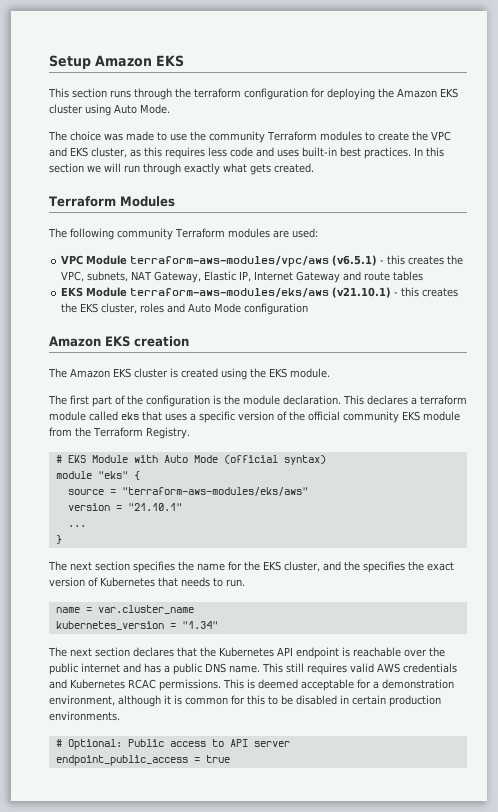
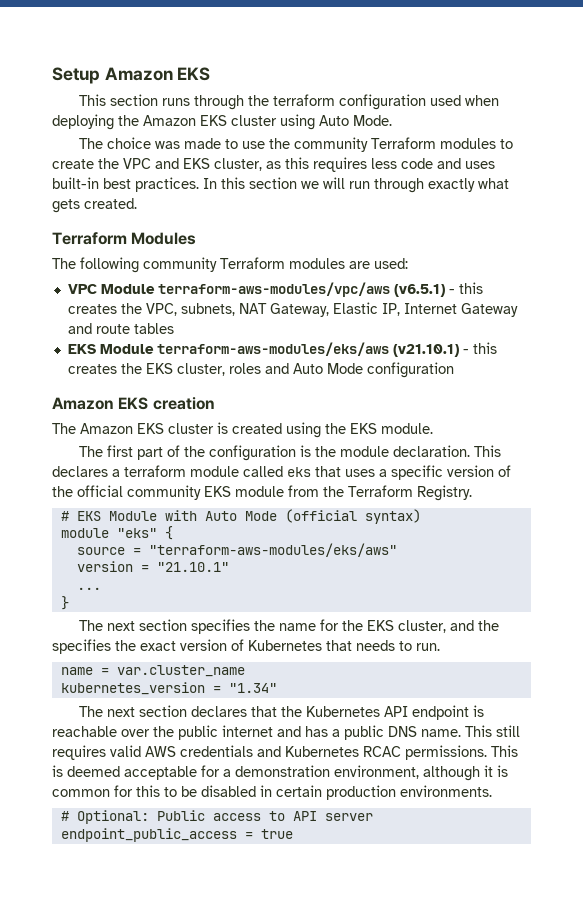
[311,88,325,98] for -> [429,95,499,106] used when

